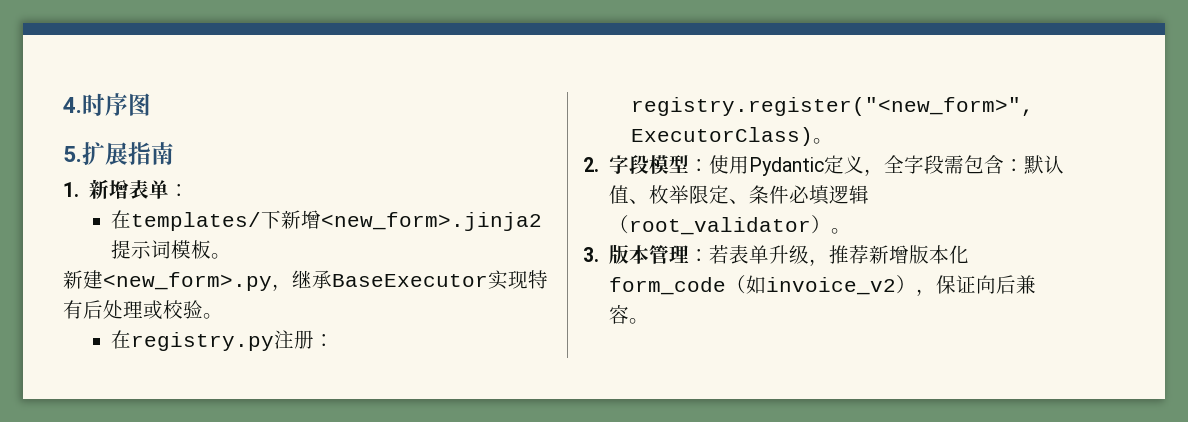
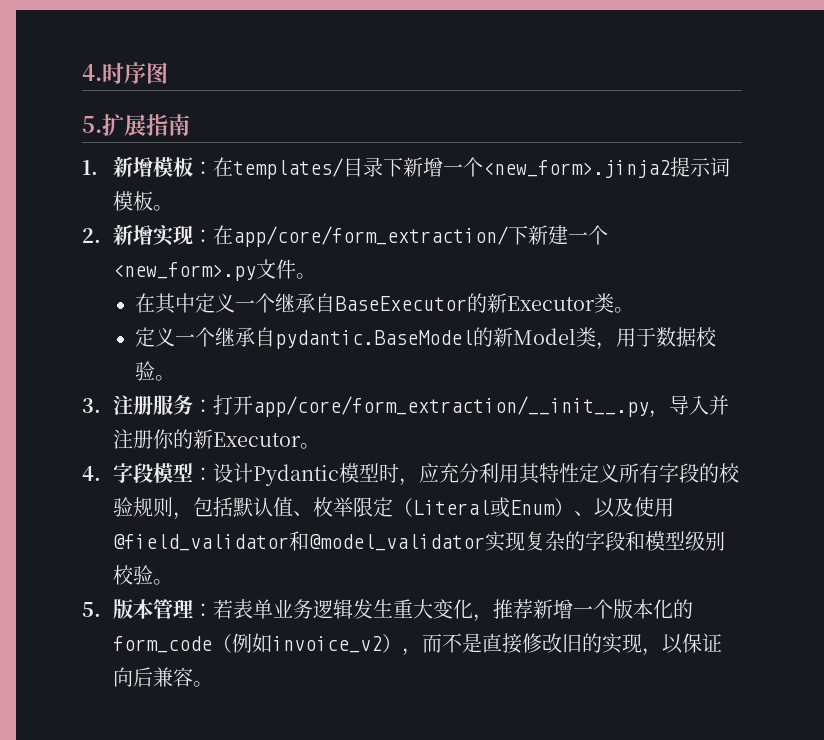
[129,180,190,199] [110,210,321,231] 表单： // 在templates/下新增 -> [153,157,484,179] 模板：在templates/目录下新增一个
[63,270,548,291] [63,300,223,320] [110,330,334,351] [630,97,1034,116] [630,127,833,146] [583,157,599,172] 新建<new_form>.py，继承BaseExecutor实现特有后处理或校验。 // 在registry.py注册：registry.register("<new_form>", ExecutorClass)。 // 2. -> [82,224,609,247] [113,259,317,281] [135,293,635,314] [135,327,718,350] [135,361,176,381] [82,395,730,418] [113,429,321,449] [82,466,101,481] 2.新增实现：在app/core/form_extraction/下新建一个<new_form>.py文件。 // 在其中定义一个继承自BaseExecutor的新Executor类。 // 定义一个继承自pydantic.BaseModel的新Model类，用于数据校验。 // 3.注册服务：打开app/core/form_extraction/__init__.py，导入并注册你的新Executor。 // 4.
[709,155,1065,176] [609,185,870,205] [609,215,852,235] [583,247,599,262] 使用Pydantic定义，全字段需包含：默认值、枚举限定、条件必填逻辑（root_validator）。 // 3. -> [213,463,741,486] [113,497,675,520] [113,531,726,552] [113,565,174,585] [82,602,101,617] 设计Pydantic模型时，应充分利用其特性定义所有字段的校验规则，包括默认值、枚举限定（Literal或Enum）、以及使用@field_validator和@model_validator实现复杂的字段和模型级别校验。 // 5.
[769,245,970,266] [609,275,937,296] 升级，推荐新增版本化form_code（如invoice_v2）， -> [273,599,694,622] [113,633,684,656] 业务逻辑发生重大变化，推荐新增一个版本化的form_code（例如invoice_v2），而不是直接修改旧的实现，以

